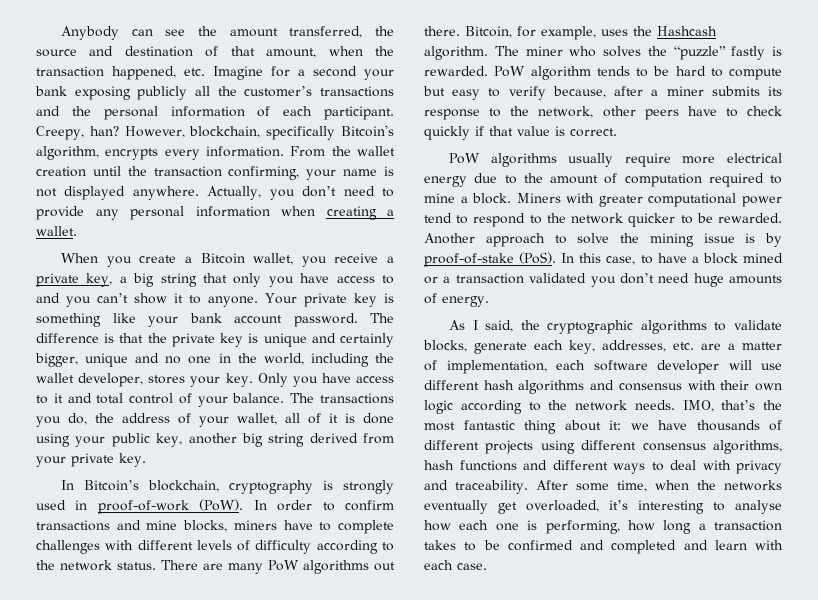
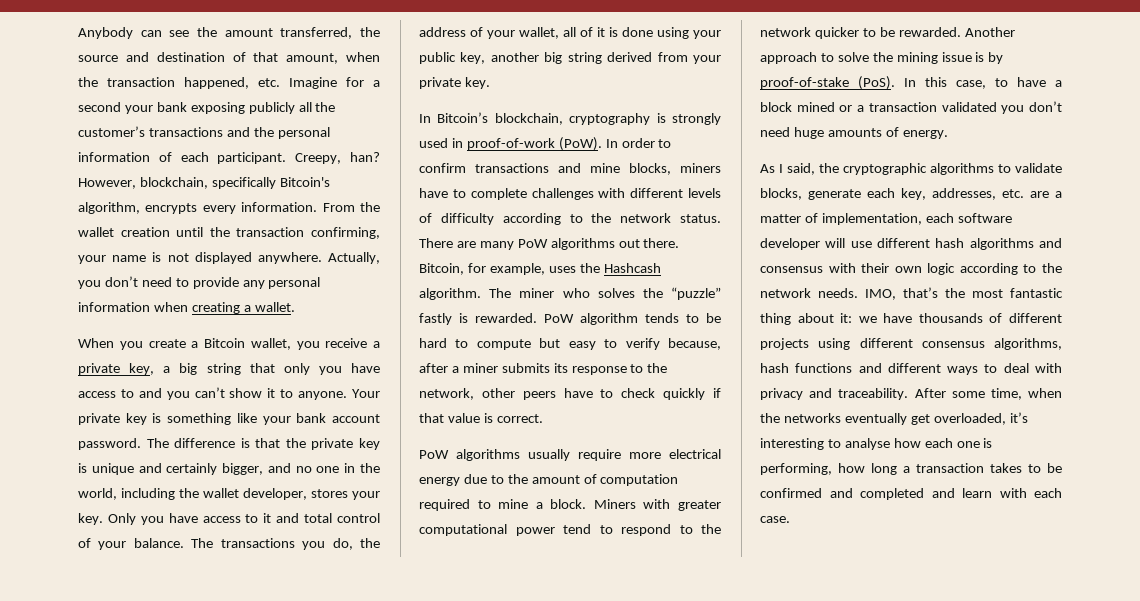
[85,353,129,367] unique -> (264, 469) none

